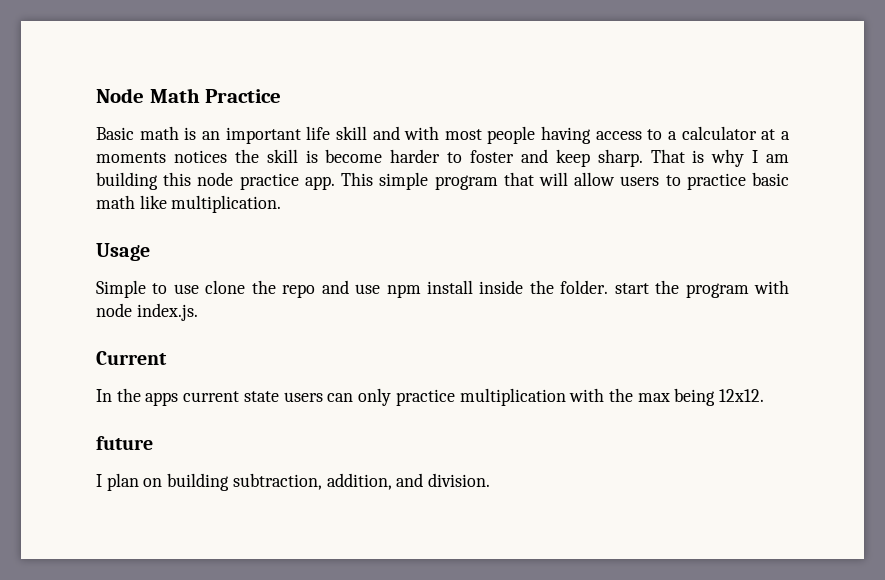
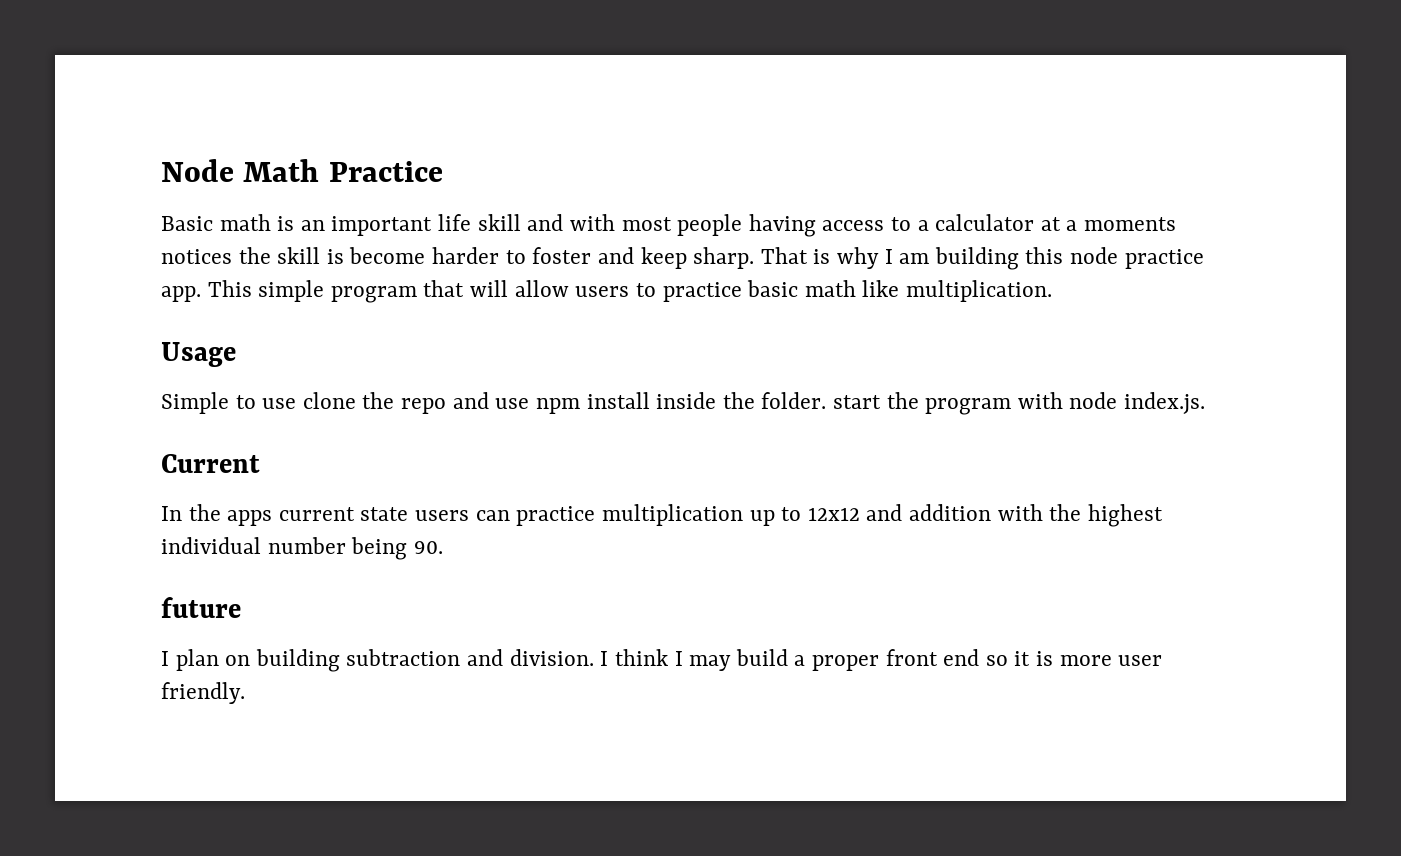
[358,388,392,406] only -> (510, 515) none
[569,388,765,406] with the max being 12x12. -> [749,504,1163,527] [161,537,443,560] up to 12x12 and addition with the highest individual number being 90.
[232,473,491,490] subtraction, addition, and division. -> [346,649,1163,671] [161,682,245,704] subtraction and division. I think I may build a proper front end so it is more user friendly.

